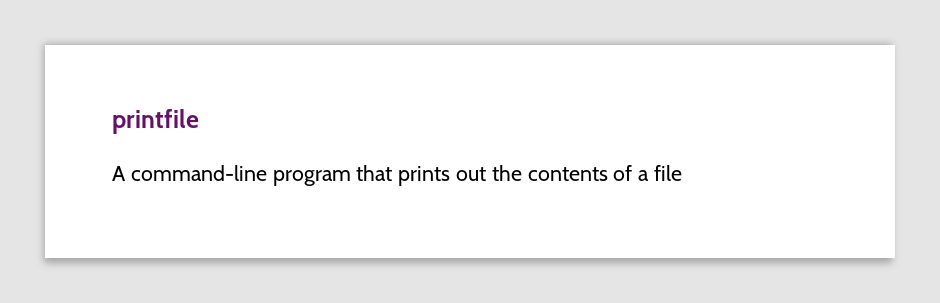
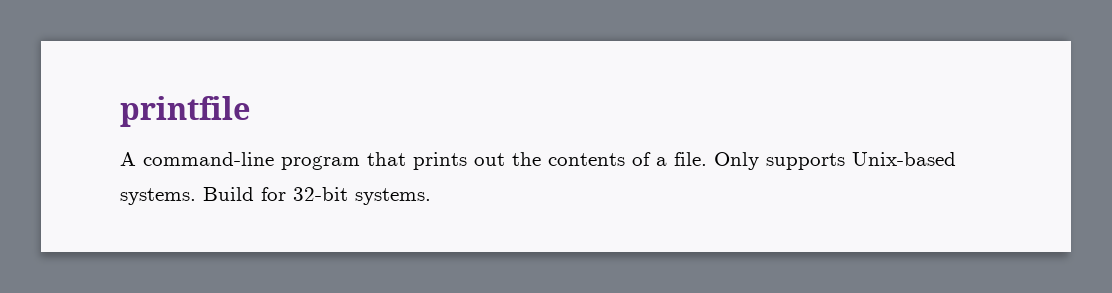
[654,165,683,181] file -> [674,152,956,170] [120,187,431,205] file. Only supports Unix-based systems. Build for 32-bit systems.

